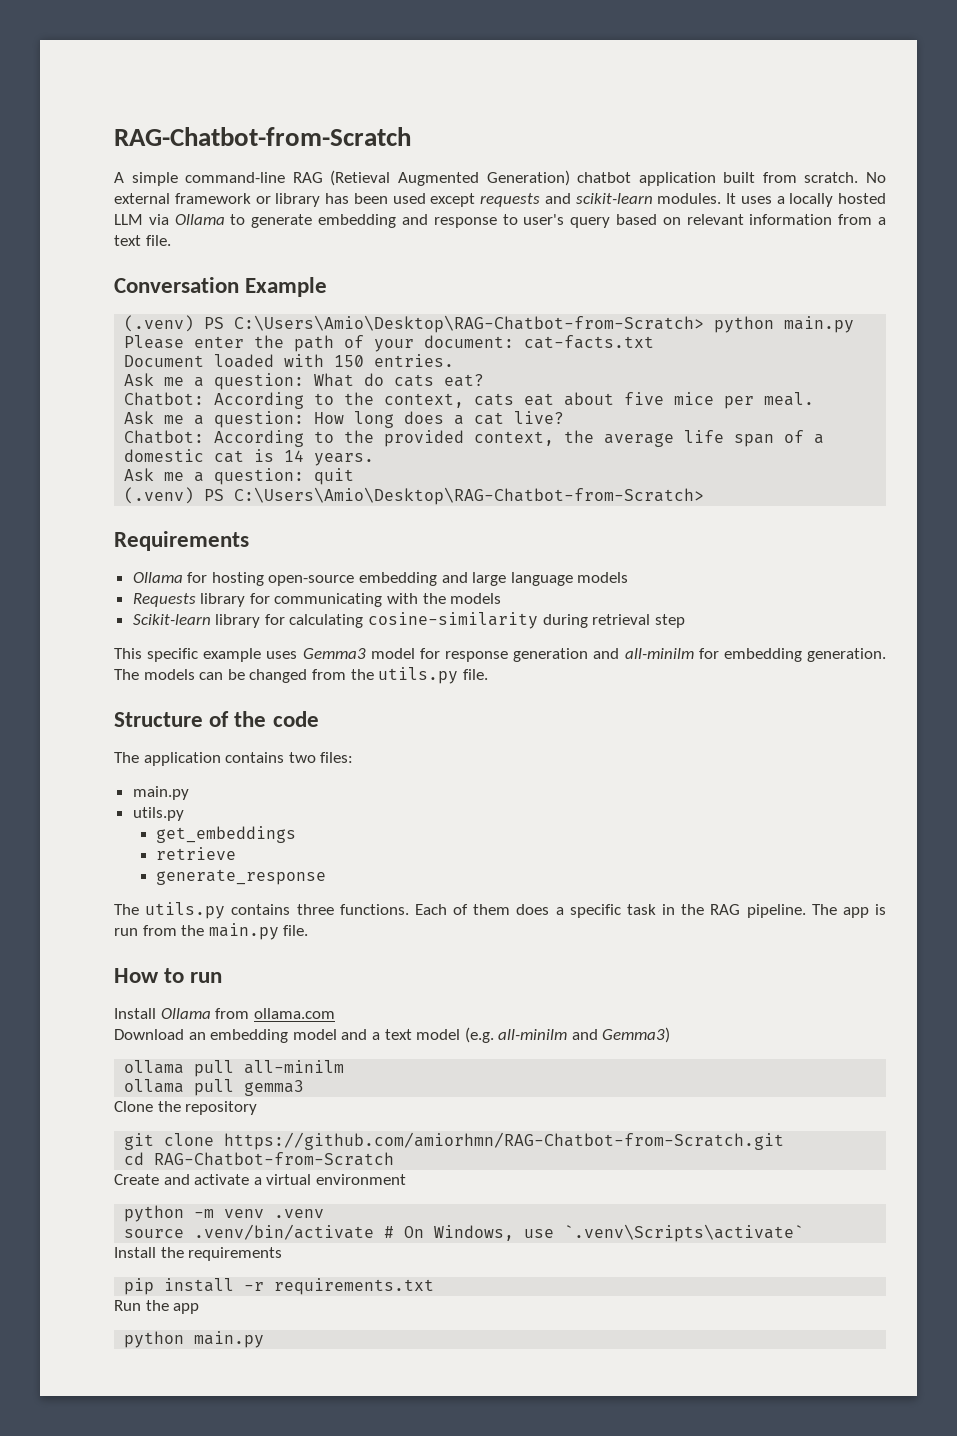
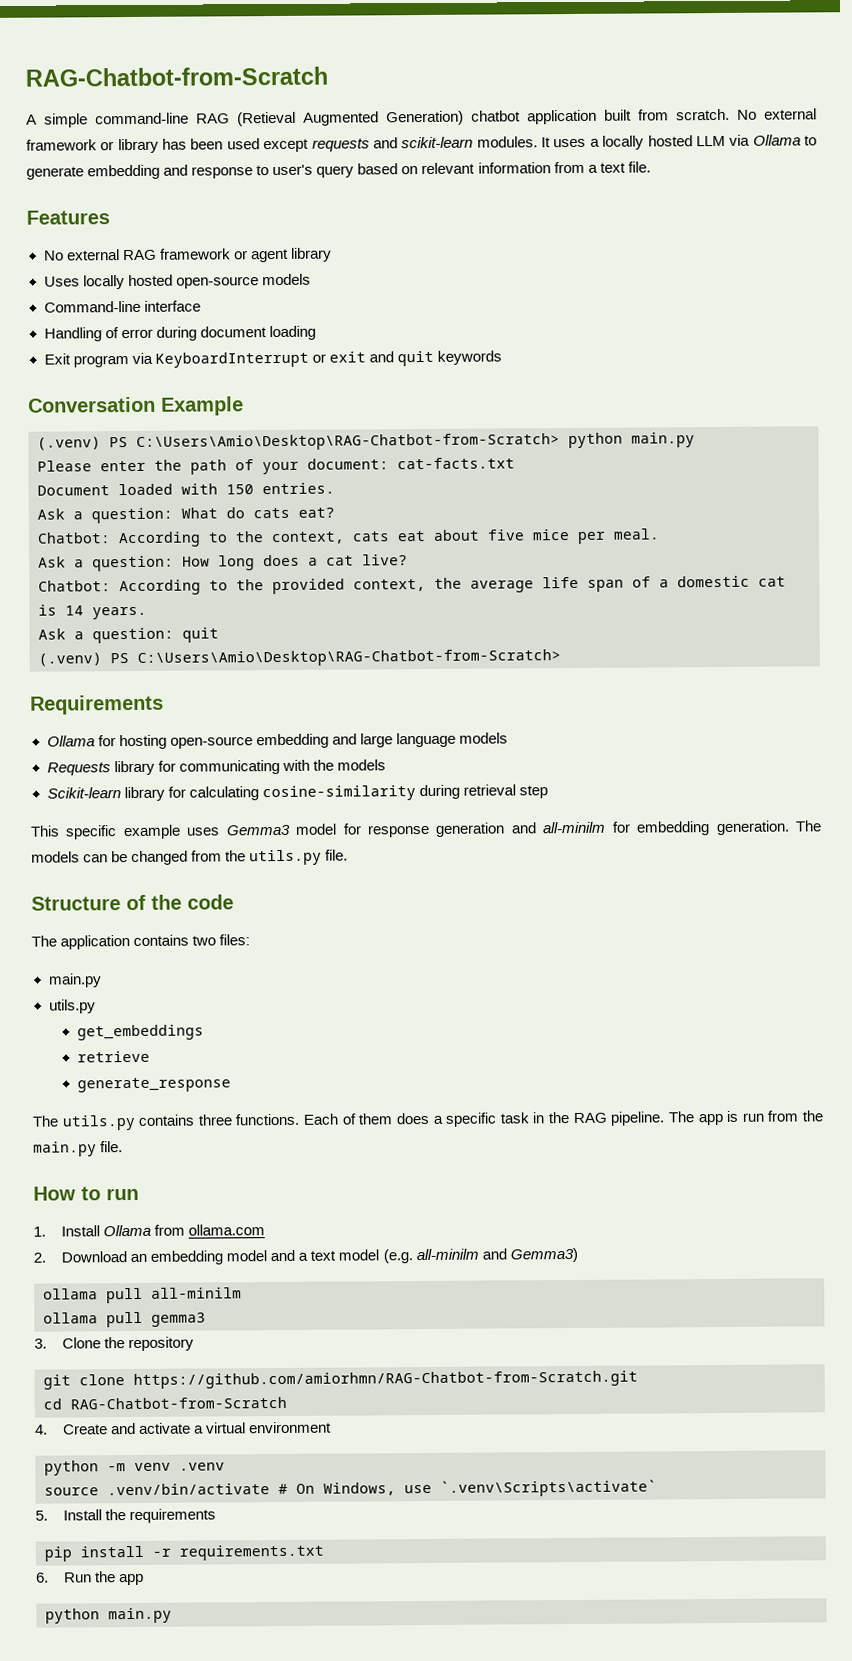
(171, 240) none -> [26,210,110,225] [43,247,332,263] [43,273,311,290] [43,300,201,313] [43,325,316,342] [43,350,502,368] // Features // No external RAG framework or agent library // Uses locally hosted open-source models // Command-line interface // Handling of error during document loading // Exit program via KeyboardInterrupt or exit and quit keywords
[164,377,185,386] me -> (65, 514) none
[164,415,185,424] me -> (66, 562) none
[164,472,185,481] me -> (66, 634) none
(223, 977) none -> [33,1226,46,1237] 1.
(335, 1013) none -> [33,1252,46,1263] 2.
(305, 1088) none -> [34,1338,47,1349] 3.
(395, 1159) none -> [35,1424,48,1435] 4.
(805, 1233) none -> [35,1510,48,1521] 5.
(435, 1286) none -> [36,1572,49,1583] 6.

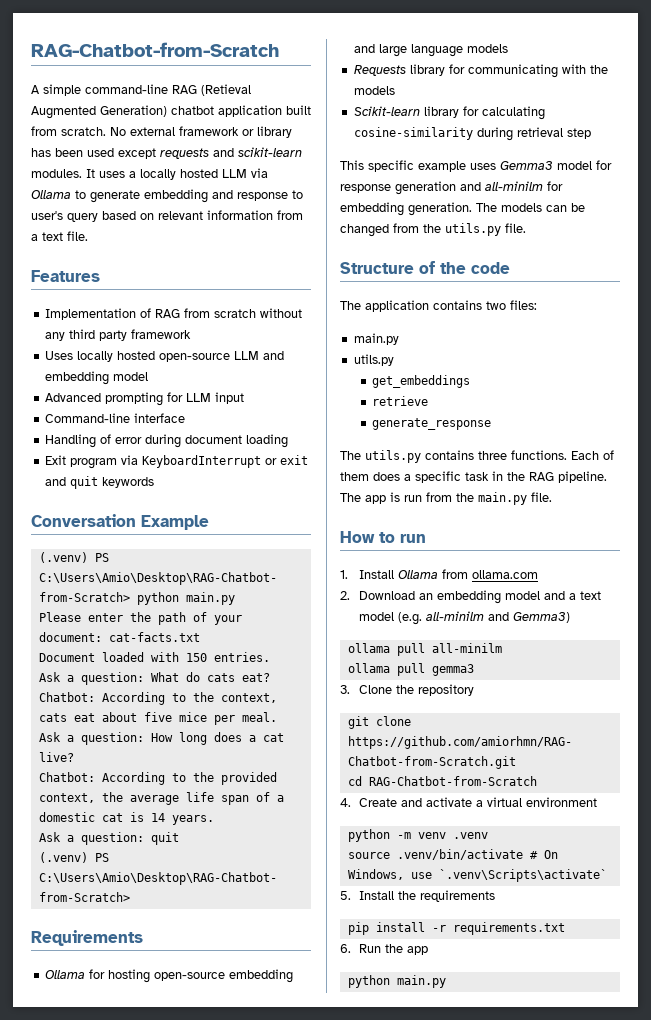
[43,247,332,263] [43,273,311,290] No external RAG framework or agent library // Uses locally hosted open-source models -> [44,308,302,320] [44,329,191,341] [44,351,284,362] [44,371,148,385] [44,392,244,406] Implementation of RAG from scratch without any third party framework // Uses locally hosted open-source LLM and embedding model // Advanced prompting for LLM input

